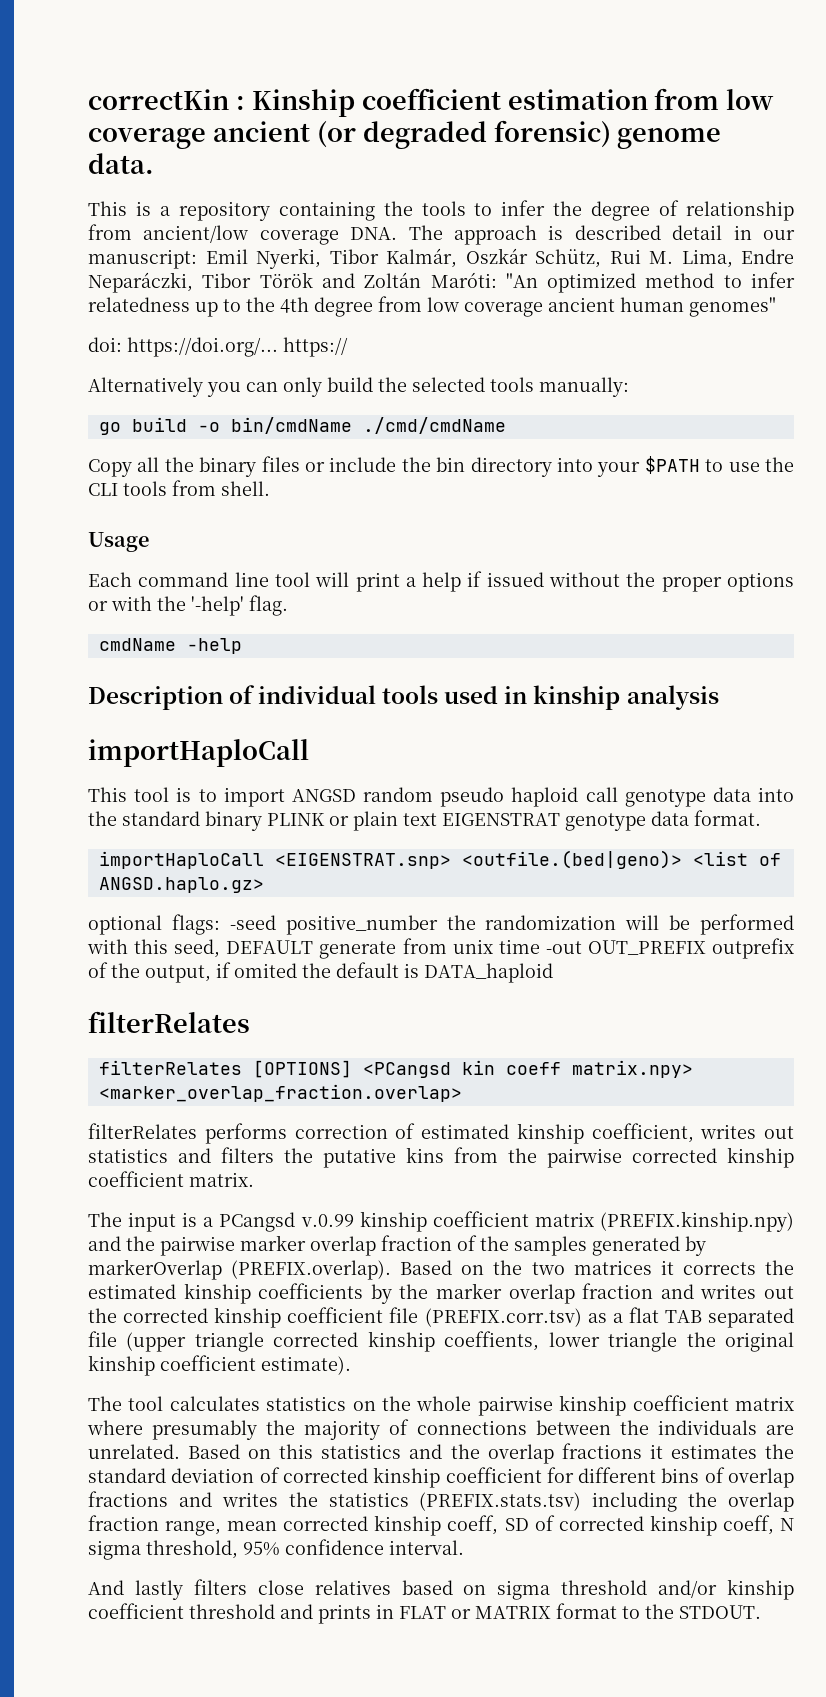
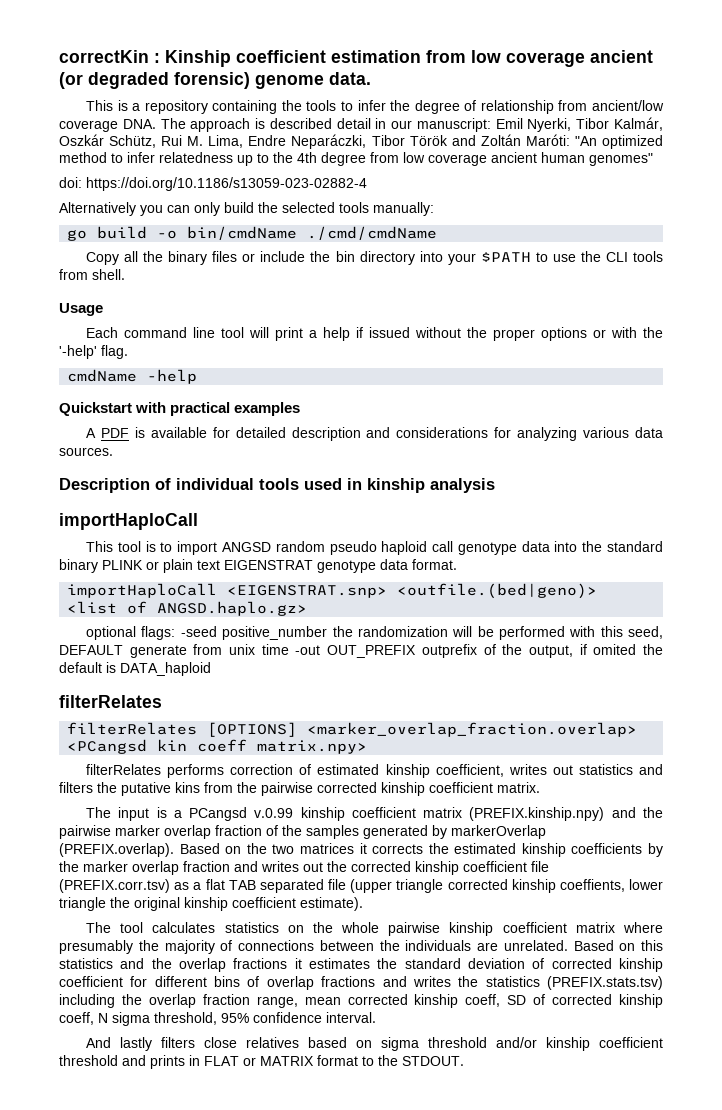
[127,337,348,357] https://doi.org/... https:// -> [86,177,367,191] https://doi.org/10.1186/s13059-023-02882-4
(242, 646) none -> [59,402,301,416] [86,427,663,441] [59,447,113,456] // Quickstart with practical examples // A PDF is available for detailed description and considerations for analyzing various data sources.
(352, 1069) none -> [307,722,638,737] <marker_overlap_fraction.overlap>
[98,1084,462,1102] <marker_overlap_fraction.overlap> -> (368, 747) none

